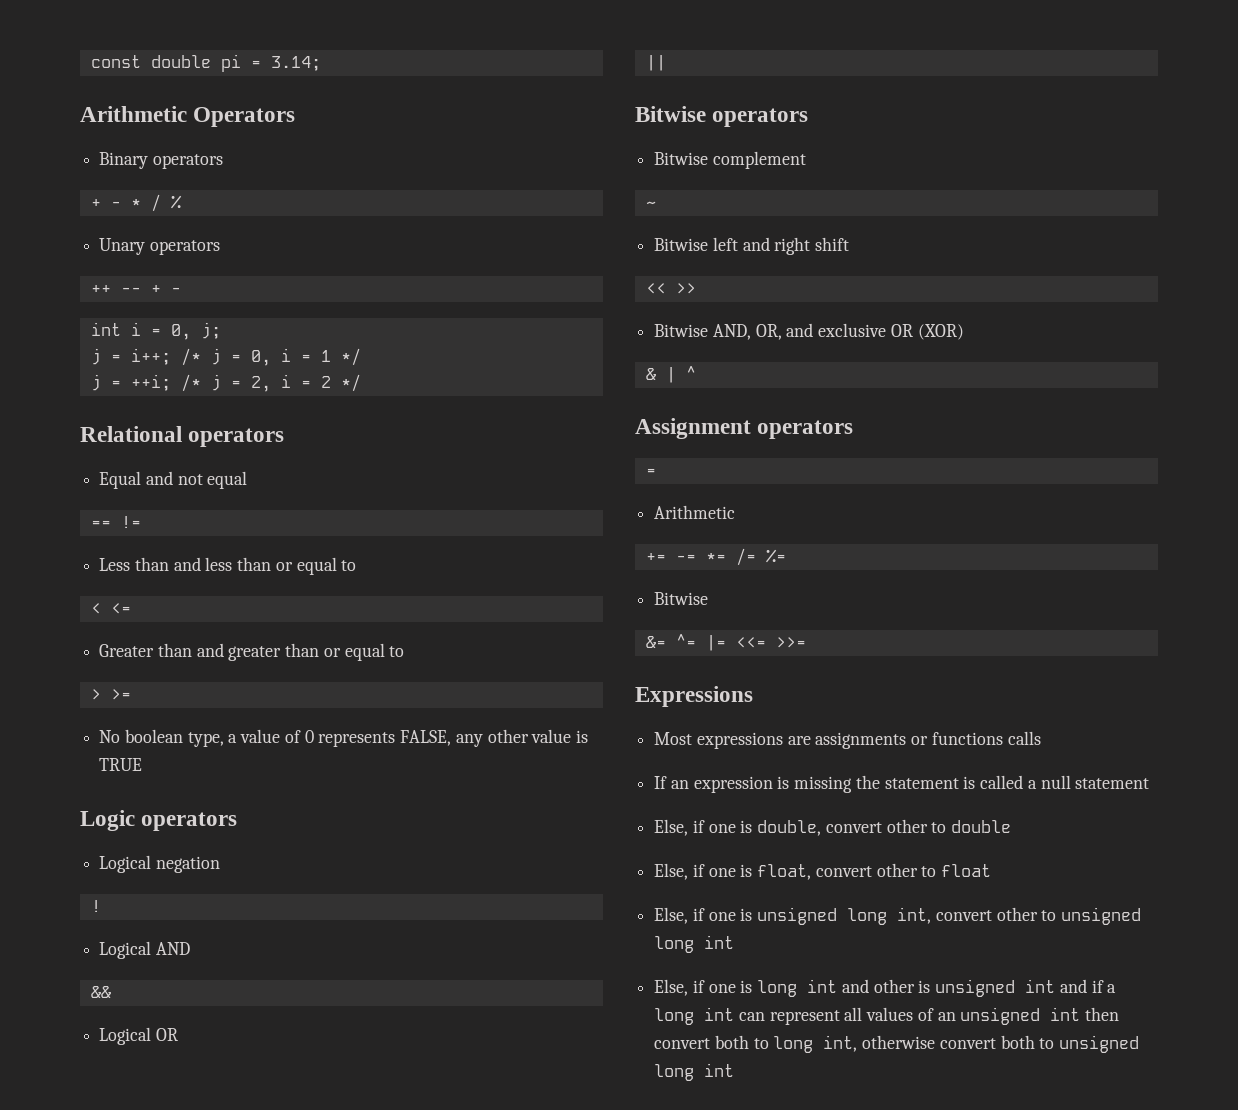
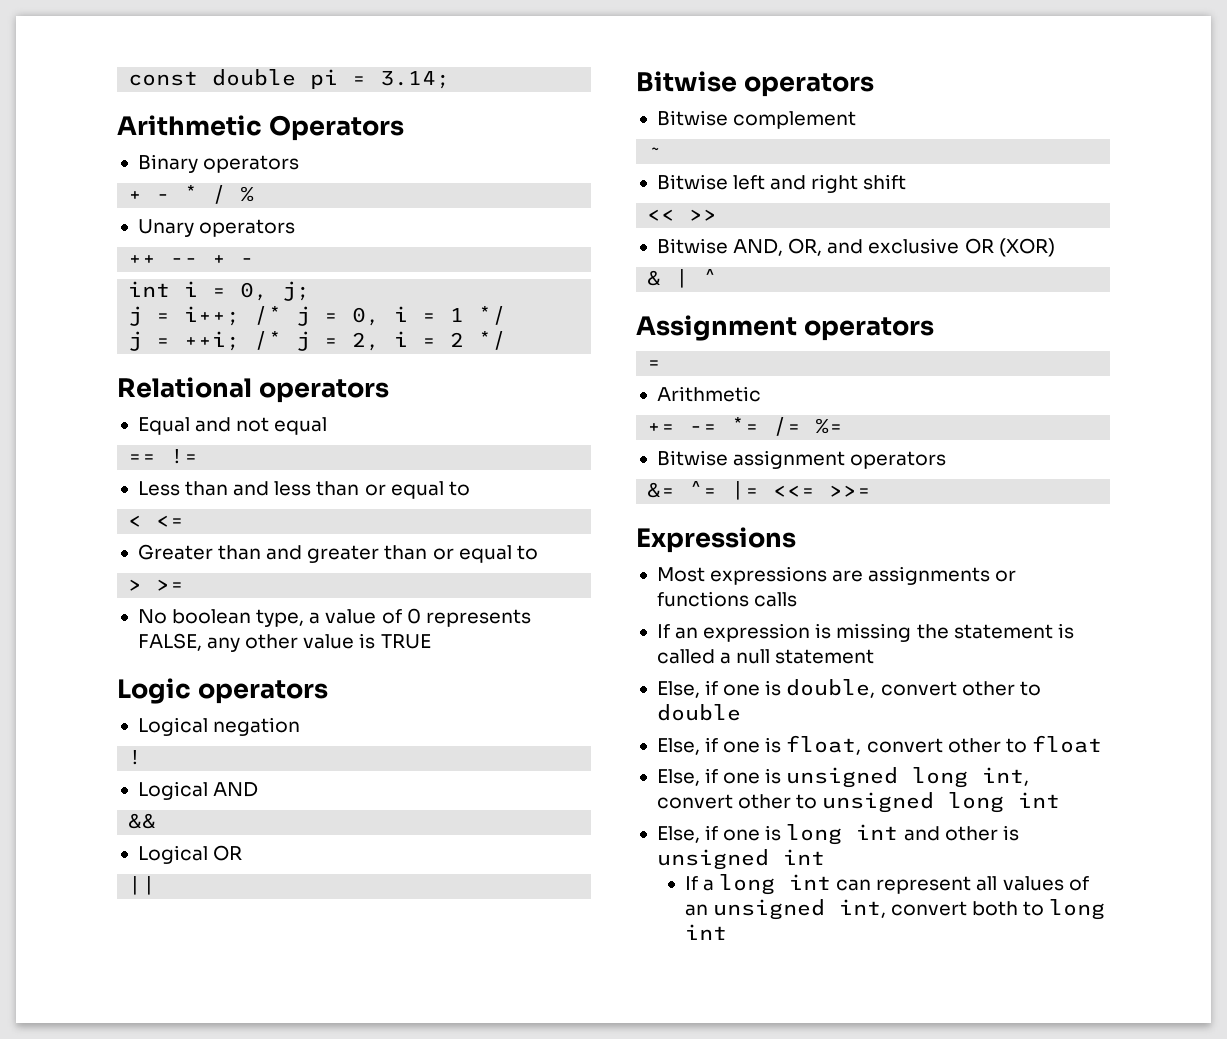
(709, 598) none -> [733,450,947,469] assignment operators
[1059,979,1104,993] and if -> [684,876,698,890] // If
[1050,1007,1120,1021] int then -> [838,899,886,918] int,
[823,1035,1140,1053] [654,1064,695,1081] int, otherwise convert both to unsigned long -> (1106, 909) none

